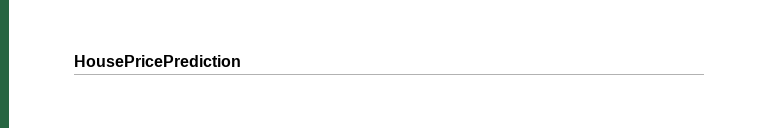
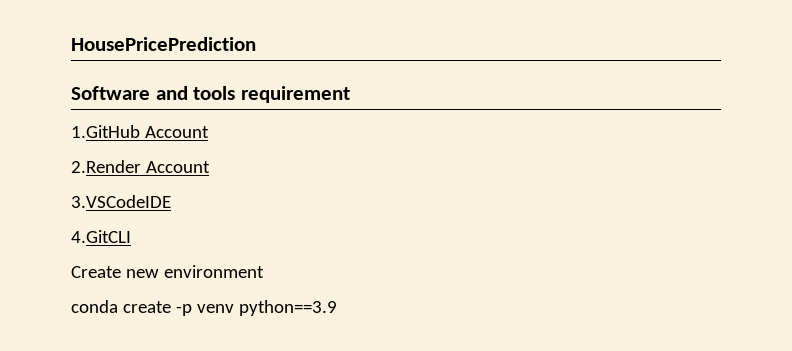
(241, 61) none -> [71,86,350,103] [71,125,209,138] [71,160,210,173] [71,195,171,208] [71,230,131,243] [71,265,264,278] [71,300,337,316] // Software and tools requirement // 1.GitHub Account // 2.Render Account // 3.VSCodeIDE // 4.GitCLI // Create new environment // conda create -p venv python==3.9

